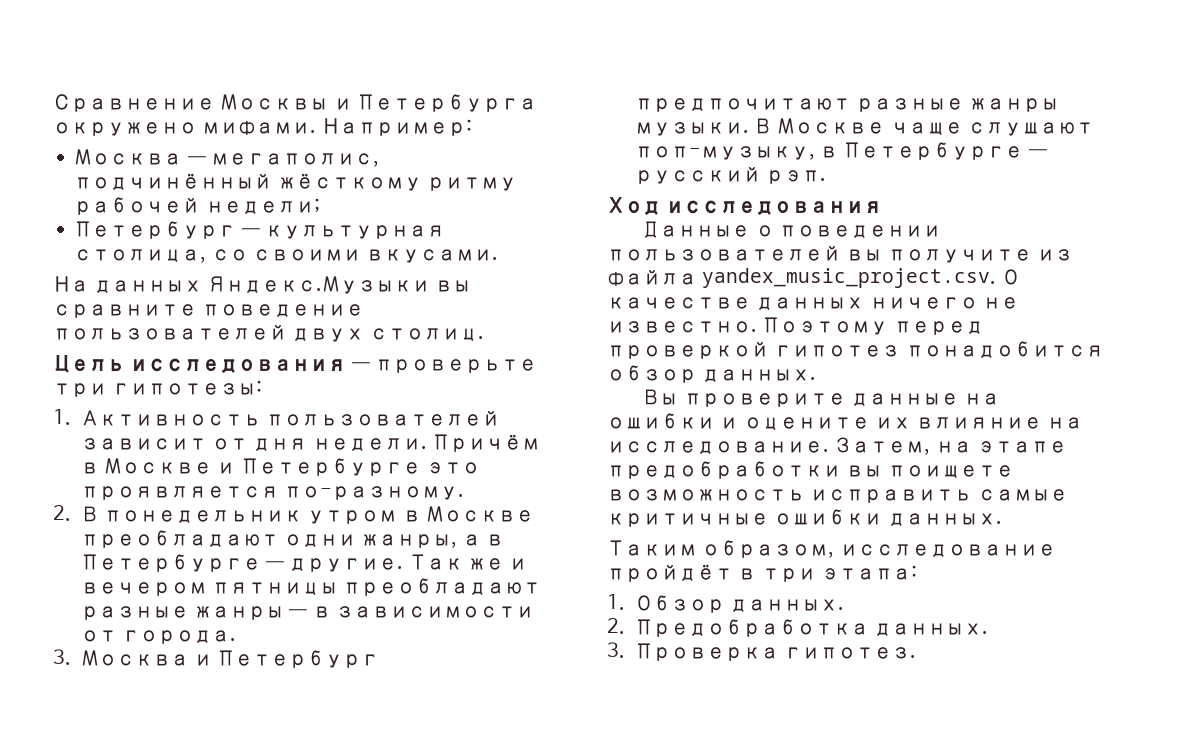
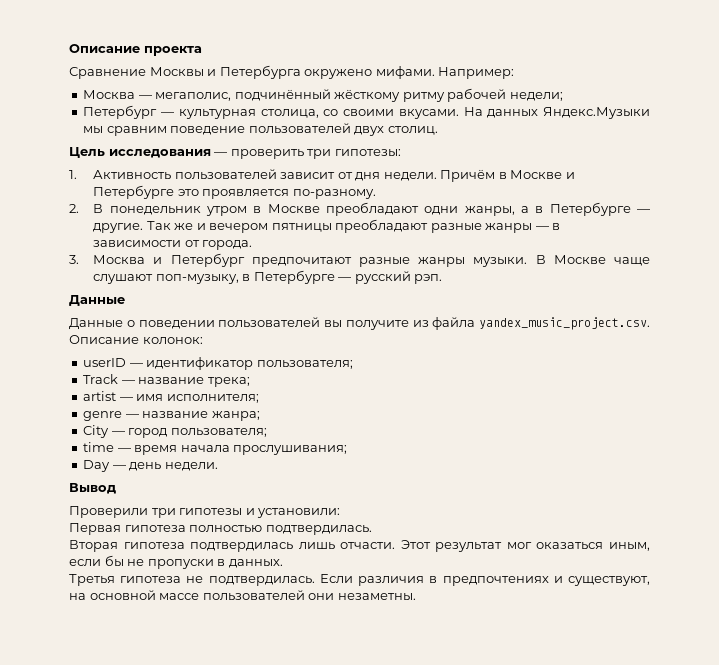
(53, 103) none -> [69,44,202,56] Описание проекта //
(499, 256) // -> (459, 114) none
[434,280,471,292] [53,304,197,318] вы сравните -> [83,126,167,136] мы сравним
[374,359,537,373] проверьте -> [230,149,304,159] проверить
[607,197,883,215] Ход исследования -> [69,295,125,306] Данные
[1001,269,1020,285] [607,297,1019,311] [607,317,984,335] [607,341,1104,359] [607,365,817,383] [642,389,1001,407] [607,413,1084,431] [607,437,1067,455] [607,461,1014,479] [607,489,1068,503] [607,509,1002,527] [607,540,1056,558] [607,564,917,582] [607,594,845,613] [607,618,989,637] [607,642,917,661] О качестве данных ничего не известно. Поэтому перед проверкой гипотез понадобится обзор данных. // Вы проверите данные на ошибки и оцените их влияние на исследование. Затем, на этапе предобработки вы поищете возможность исправить самые критичные ошибки данных. // Таким образом, исследование пройдёт в три этапа: // 1. Обзор данных. // 2. Предобработка данных. // 3. Проверка гипотез. -> [69,335,203,344] [83,357,353,370] [83,374,250,387] [83,391,259,403] [83,411,260,421] [83,425,267,438] [83,442,348,455] [83,460,218,472] [69,483,116,494] [69,506,341,518] [69,523,372,535] [69,540,650,552] [69,555,283,569] [69,574,650,586] [69,590,416,601] Описание колонок: // userID — идентификатор пользователя; // Track — название трека; // artist — имя исполнителя; // genre — название жанра; // City — город пользователя; // time — время начала прослушивания; // Day — день недели. // Вывод // Проверили три гипотезы и установили: // Первая гипотеза полностью подтвердилась. // Вторая гипотеза подтвердилась лишь отчасти. Этот результат мог оказаться иным, если бы не пропуски в данных. // Третья гипотеза не подтвердилась. Если различия в предпочтениях и существуют, на основной массе пользователей они незаметны.

